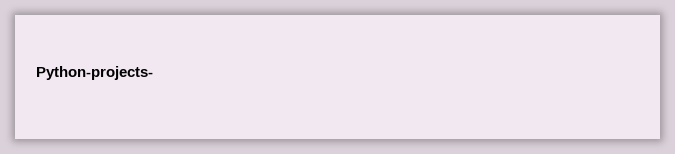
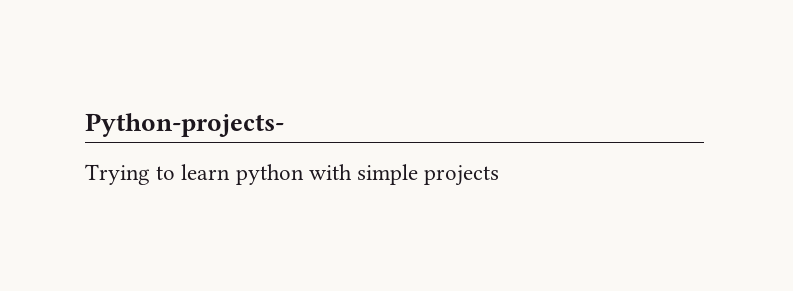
(153, 73) none -> [85,164,500,186] // Trying to learn python with simple projects

